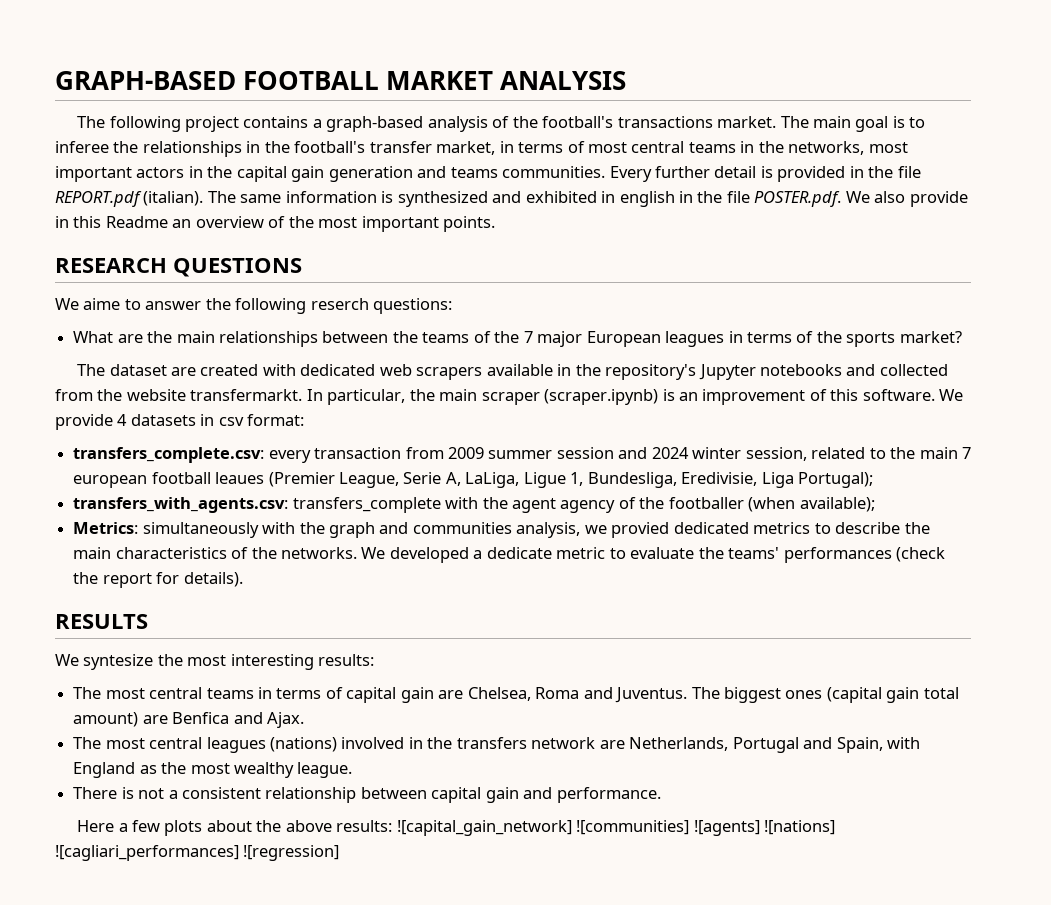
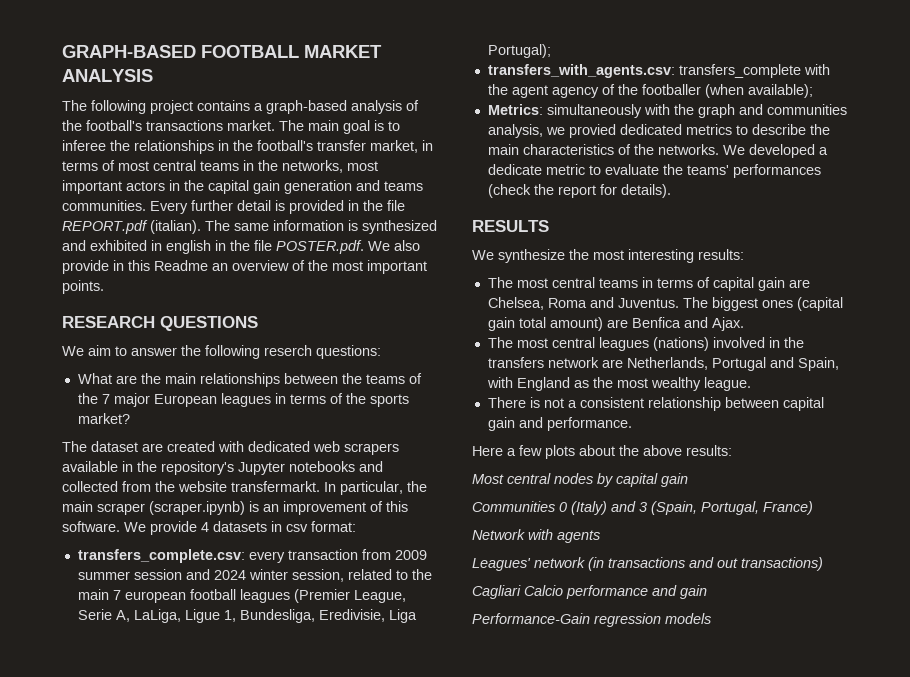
[83,298,121,310] aime -> [88,345,111,356] aim
[215,472,265,484] leaues -> [239,589,290,603] leagues
[83,654,154,670] syntesize -> [498,249,565,263] synthesize
[396,820,836,836] [55,845,340,861] ![capital_gain_network] ![communities] ![agents] ![nations] ![cagliari_performances] ![regression] -> [472,473,688,487] [472,501,813,515] [472,529,600,543] [472,557,823,571] [472,585,707,599] [472,613,711,627] // Most central nodes by capital gain // Communities 0 (Italy) and 3 (Spain, Portugal, France) // Network with agents // Leagues' network (in transactions and out transactions) // Cagliari Calcio performance and gain // Performance-Gain regression models

